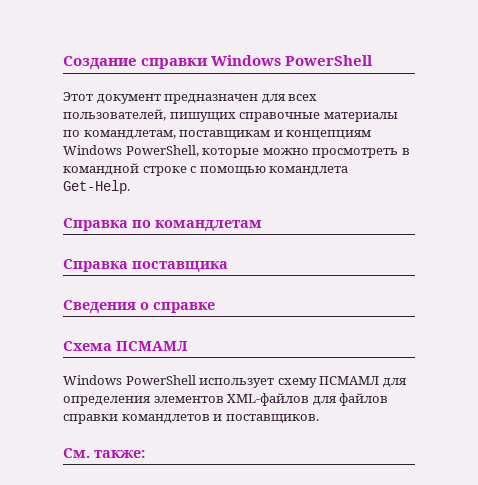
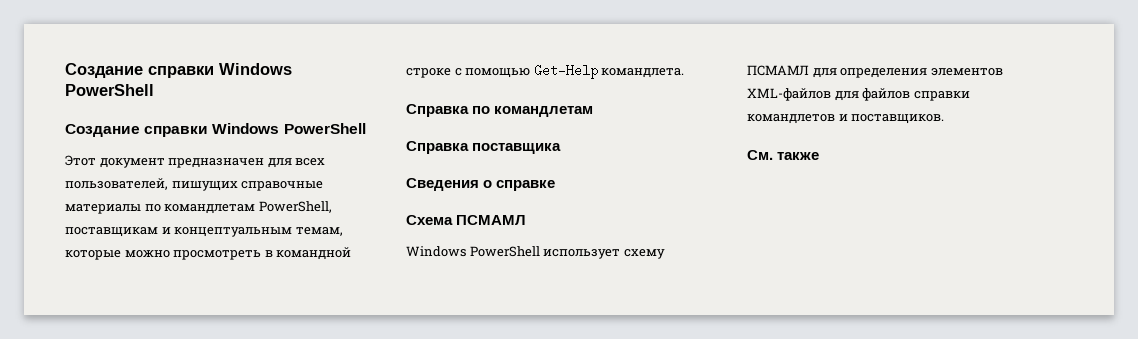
[63,55,374,70] Создание справки Windows PowerShell -> [65,63,292,78] [65,84,154,96] [65,123,366,137] Создание справки Windows PowerShell // Создание справки Windows PowerShell
[83,130,372,140] [63,145,199,157] командлетам, поставщикам и концепциям Windows PowerShell, -> [164,201,332,214] [65,227,343,237] командлетам PowerShell, поставщикам и концептуальным темам,
[269,166,349,176] [63,180,130,194] командлета Get-Help. -> [533,64,685,79] Get-Help командлета.
[94,450,145,458] также: -> [777,152,820,160] также

